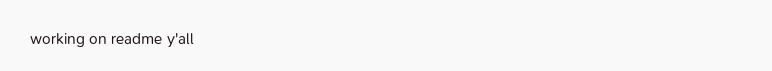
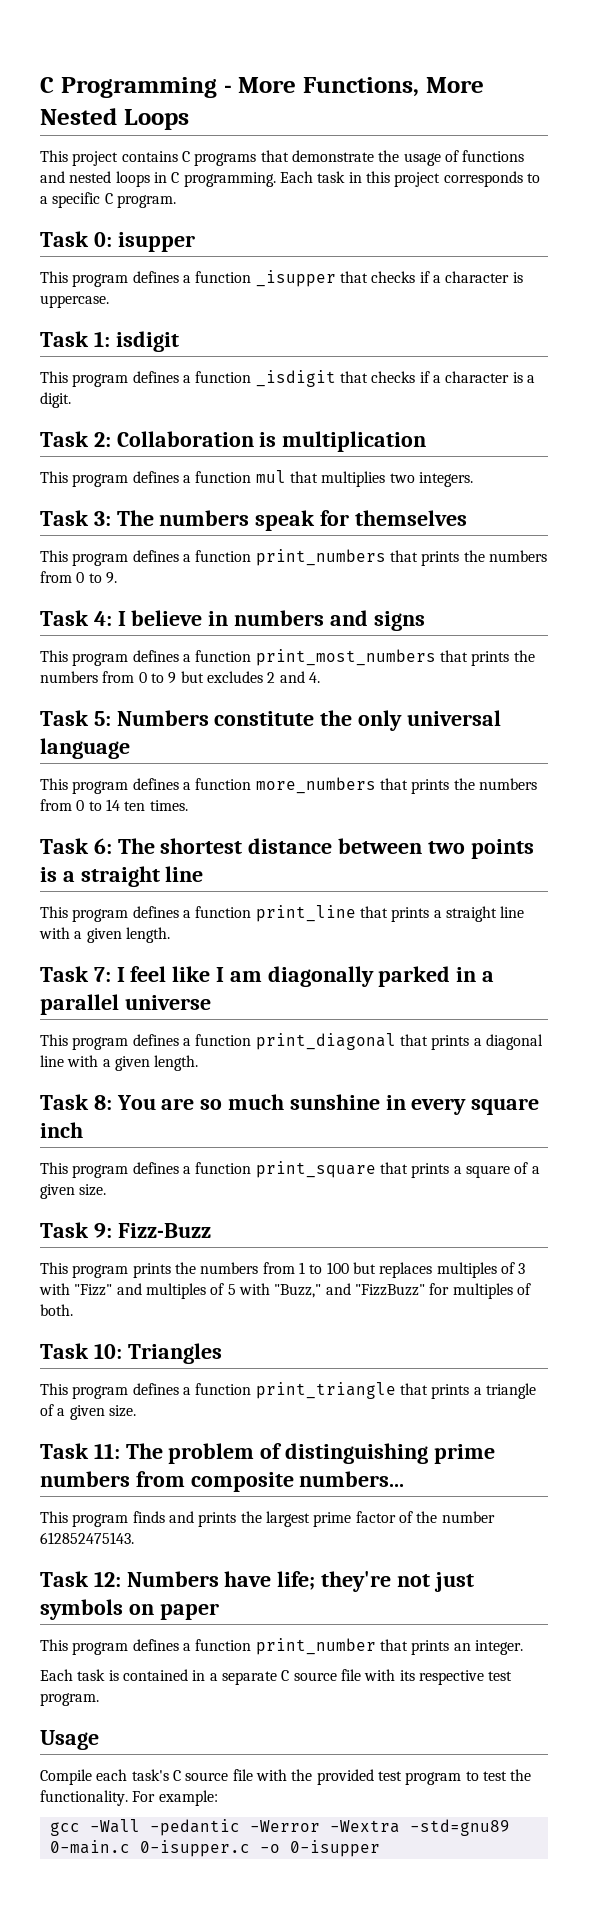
[30,33,194,48] working on readme y'all -> [40,77,484,98] [40,108,189,130] [40,150,525,166] [40,171,540,187] [40,192,176,208] [40,231,195,252] [40,270,523,287] [40,295,109,308] [40,331,179,352] [40,370,535,387] [40,392,71,408] [40,431,427,452] [40,470,473,487] [40,510,467,531] [40,549,547,566] [40,571,117,584] [40,610,425,631] [40,649,535,666] [40,671,320,684] [40,710,501,731] [40,738,130,759] [40,777,537,794] [40,799,188,811] [40,838,534,859] [40,866,204,887] [40,905,525,922] [39,927,170,943] [40,966,495,987] [40,994,211,1015] [40,1033,543,1050] [40,1055,199,1071] [40,1094,540,1115] [40,1122,83,1138] [40,1161,540,1178] [40,1184,107,1199] [40,1222,211,1238] [40,1262,526,1278] [39,1283,531,1299] [40,1304,73,1316] [40,1343,222,1364] [40,1382,536,1399] [40,1404,136,1420] [40,1443,495,1464] [40,1471,405,1492] [40,1511,495,1527] [40,1532,134,1544] [40,1571,474,1592] [40,1599,219,1620] [40,1638,523,1655] [40,1669,513,1685] [40,1693,99,1706] [40,1730,99,1750] [40,1769,532,1785] [40,1790,218,1806] [49,1819,510,1836] [49,1840,380,1857] C Programming - More Functions, More Nested Loops // This project contains C programs that demonstrate the usage of functions and nested loops in C programming. Each task in this project corresponds to a specific C program. // Task 0: isupper // This program defines a function _isupper that checks if a character is uppercase. // Task 1: isdigit // This program defines a function _isdigit that checks if a character is a digit. // Task 2: Collaboration is multiplication // This program defines a function mul that multiplies two integers. // Task 3: The numbers speak for themselves // This program defines a function print_numbers that prints the numbers from 0 to 9. // Task 4: I believe in numbers and signs // This program defines a function print_most_numbers that prints the numbers from 0 to 9 but excludes 2 and 4. // Task 5: Numbers constitute the only universal language // This program defines a function more_numbers that prints the numbers from 0 to 14 ten times. // Task 6: The shortest distance between two points is a straight line // This program defines a function print_line that prints a straight line with a given length. // Task 7: I feel like I am diagonally parked in a parallel universe // This program defines a function print_diagonal that prints a diagonal line with a given length. // Task 8: You are so much sunshine in every square inch // This program defines a function print_square that prints a square of a given size. // Task 9: Fizz-Buzz // This program prints the numbers from 1 to 100 but replaces multiples of 3 with "Fizz" and multiples of 5 with "Buzz," and "FizzBuzz" for multiples of both. // Task 10: Triangles // This program defines a function print_triangle that prints a triangle of a given size. // Task 11: The problem of distinguishing prime numbers from composite numbers... // This program finds and prints the largest prime factor of the number 612852475143. // Task 12: Numbers have life; they're not just symbols on paper // This program defines a function print_number that prints an integer. // Each task is contained in a separate C source file with its respective test program. // Usage // Compile each task's C source file with the provided test program to test the functionality. For example: // gcc -Wall -pedantic -Werror -Wextra -std=gnu89 0-main.c 0-isupper.c -o 0-isupper

